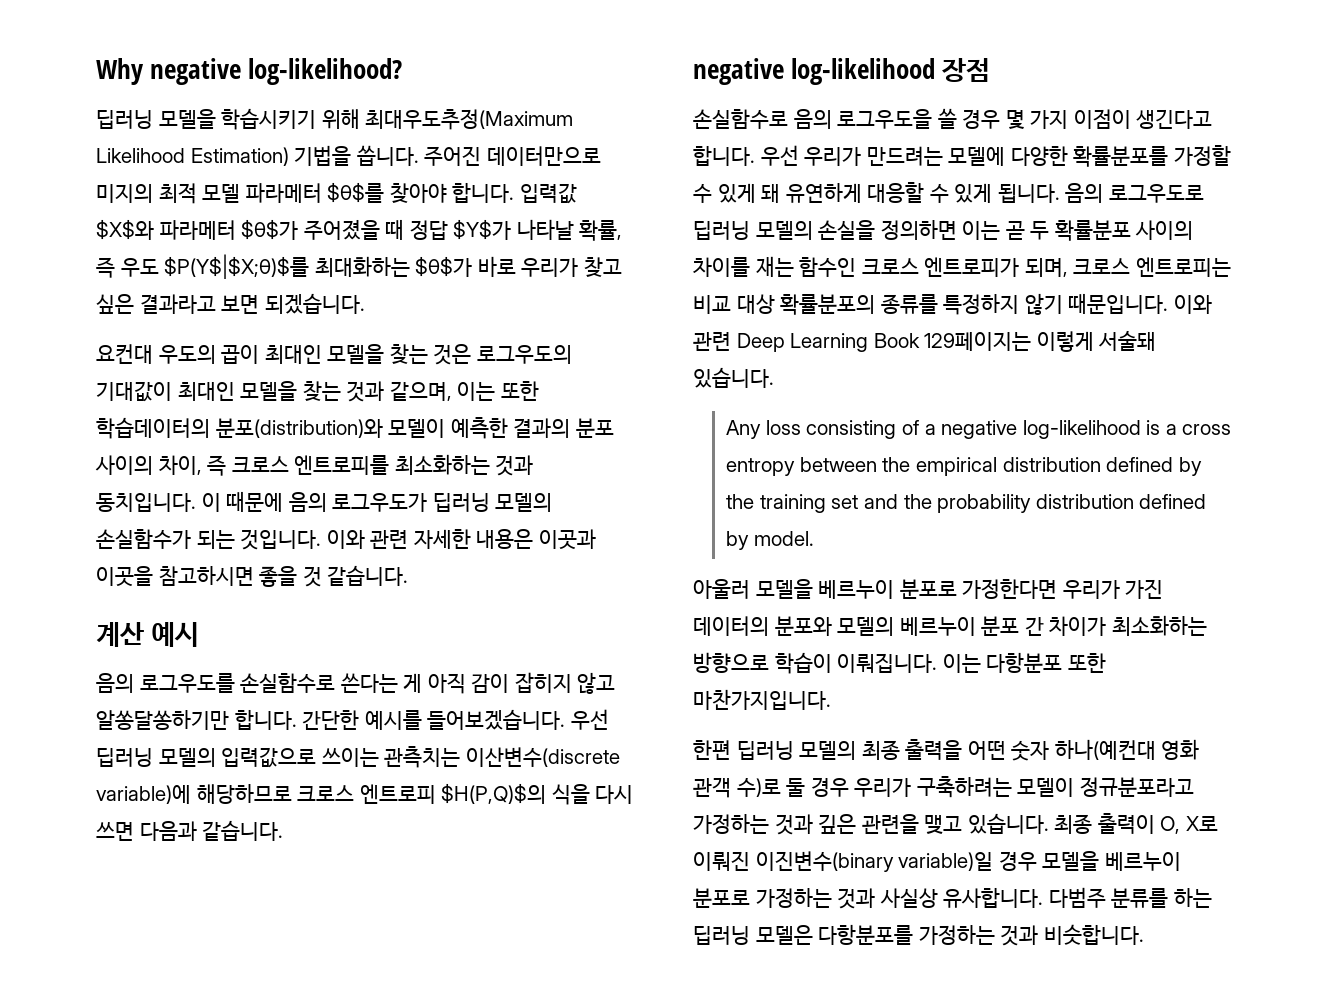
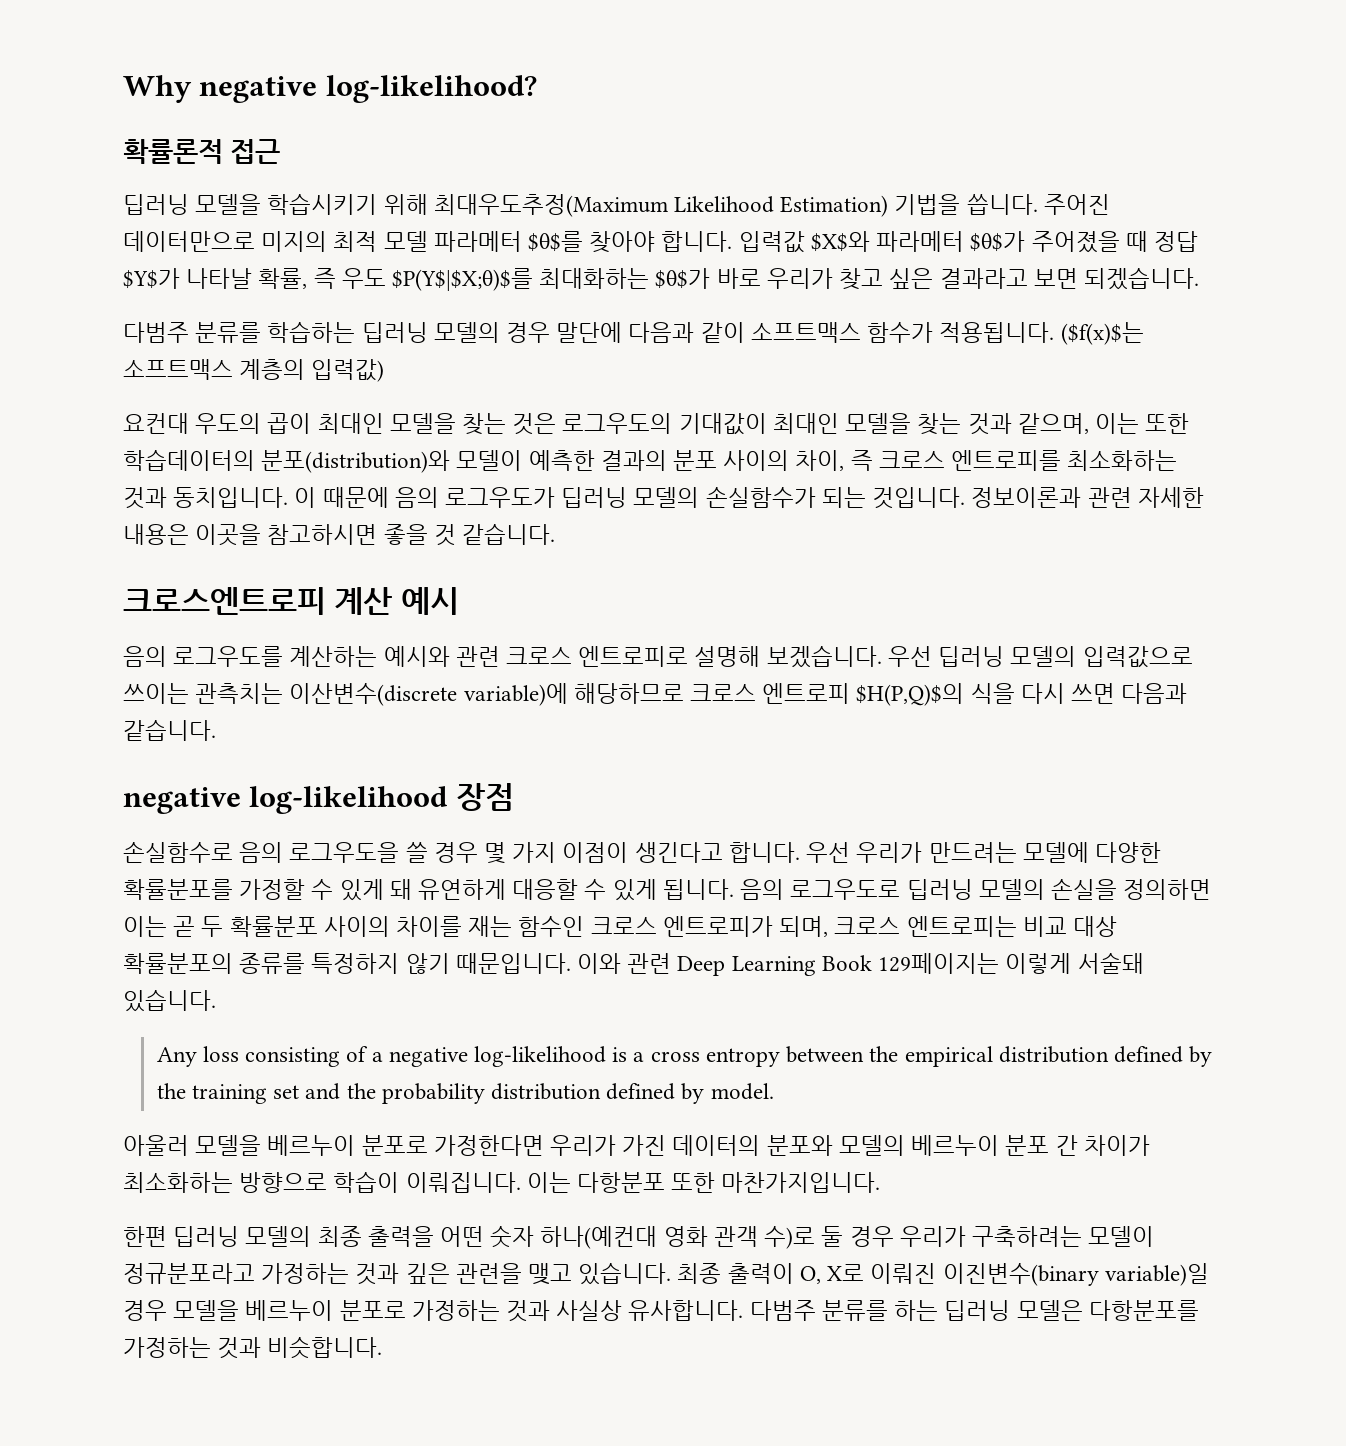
(403, 71) none -> [123,139,281,164] // 확률론적 접근
(365, 303) none -> [123,321,1144,345] [123,359,385,382] // 다범주 분류를 학습하는 딥러닝 모델의 경우 말단에 다음과 같이 소프트맥스 함수가 적용됩니다. ($f(x)$는 소프트맥스 계층의 입력값)
[326,530,365,549] 이와 -> [971,487,1082,508] 정보이론과
[538,529,596,550] 이곳과 -> (189, 534) none
(409, 575) none -> [123,587,326,615] 크로스엔트로피
[240,672,616,694] [96,709,566,730] 손실함수로 쓴다는 게 아직 감이 잡히지 않고 알쏭달쏭하기만 합니다. 간단한 예시를 들어보겠습니다. -> [289,645,882,668] 계산하는 예시와 관련 크로스 엔트로피로 설명해 보겠습니다.

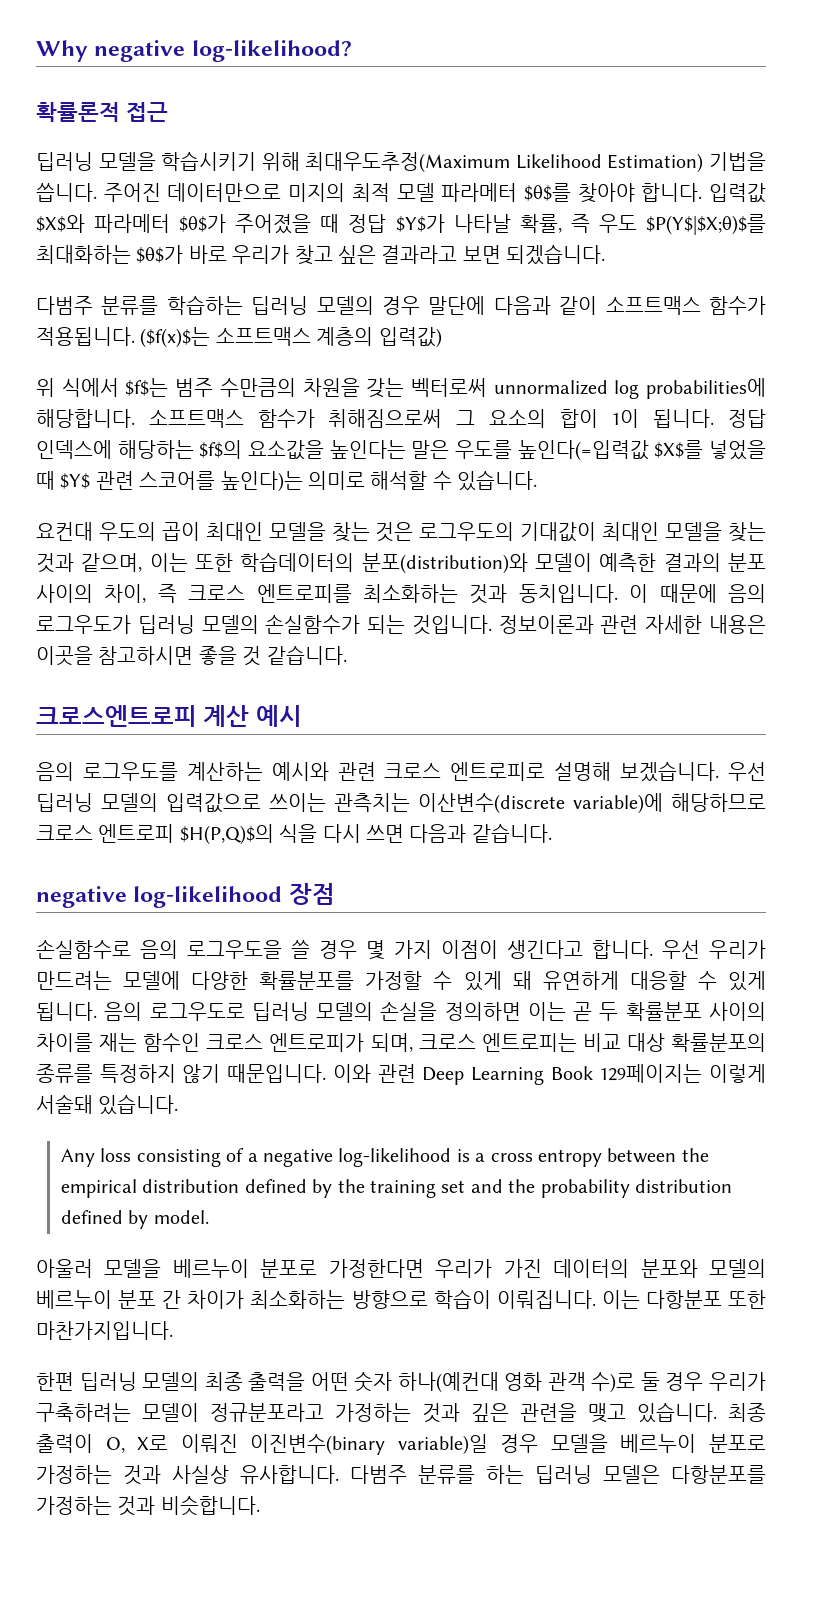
(385, 370) none -> [36,378,766,399] [36,409,767,428] [36,440,766,461] [36,470,538,492] // 위 식에서 $f$는 범주 수만큼의 차원을 갖는 벡터로써 unnormalized log probabilities에 해당합니다. 소프트맥스 함수가 취해짐으로써 그 요소의 합이 1이 됩니다. 정답 인덱스에 해당하는 $f$의 요소값을 높인다는 말은 우도를 높인다(=입력값 $X$를 넣었을 때 $Y$ 관련 스코어를 높인다)는 의미로 해석할 수 있습니다.

